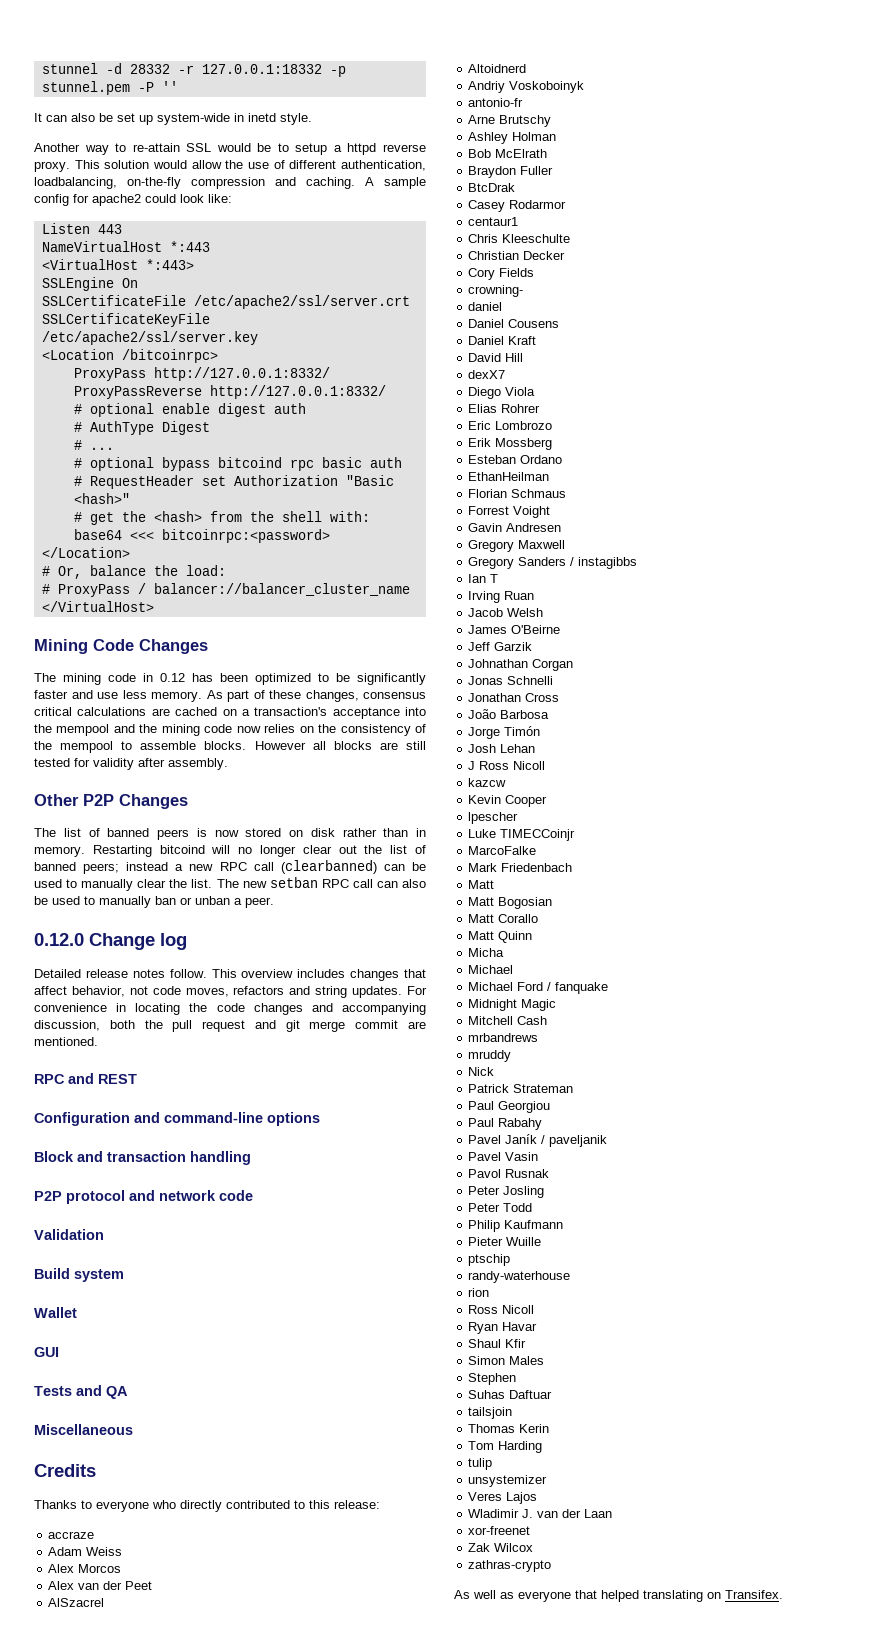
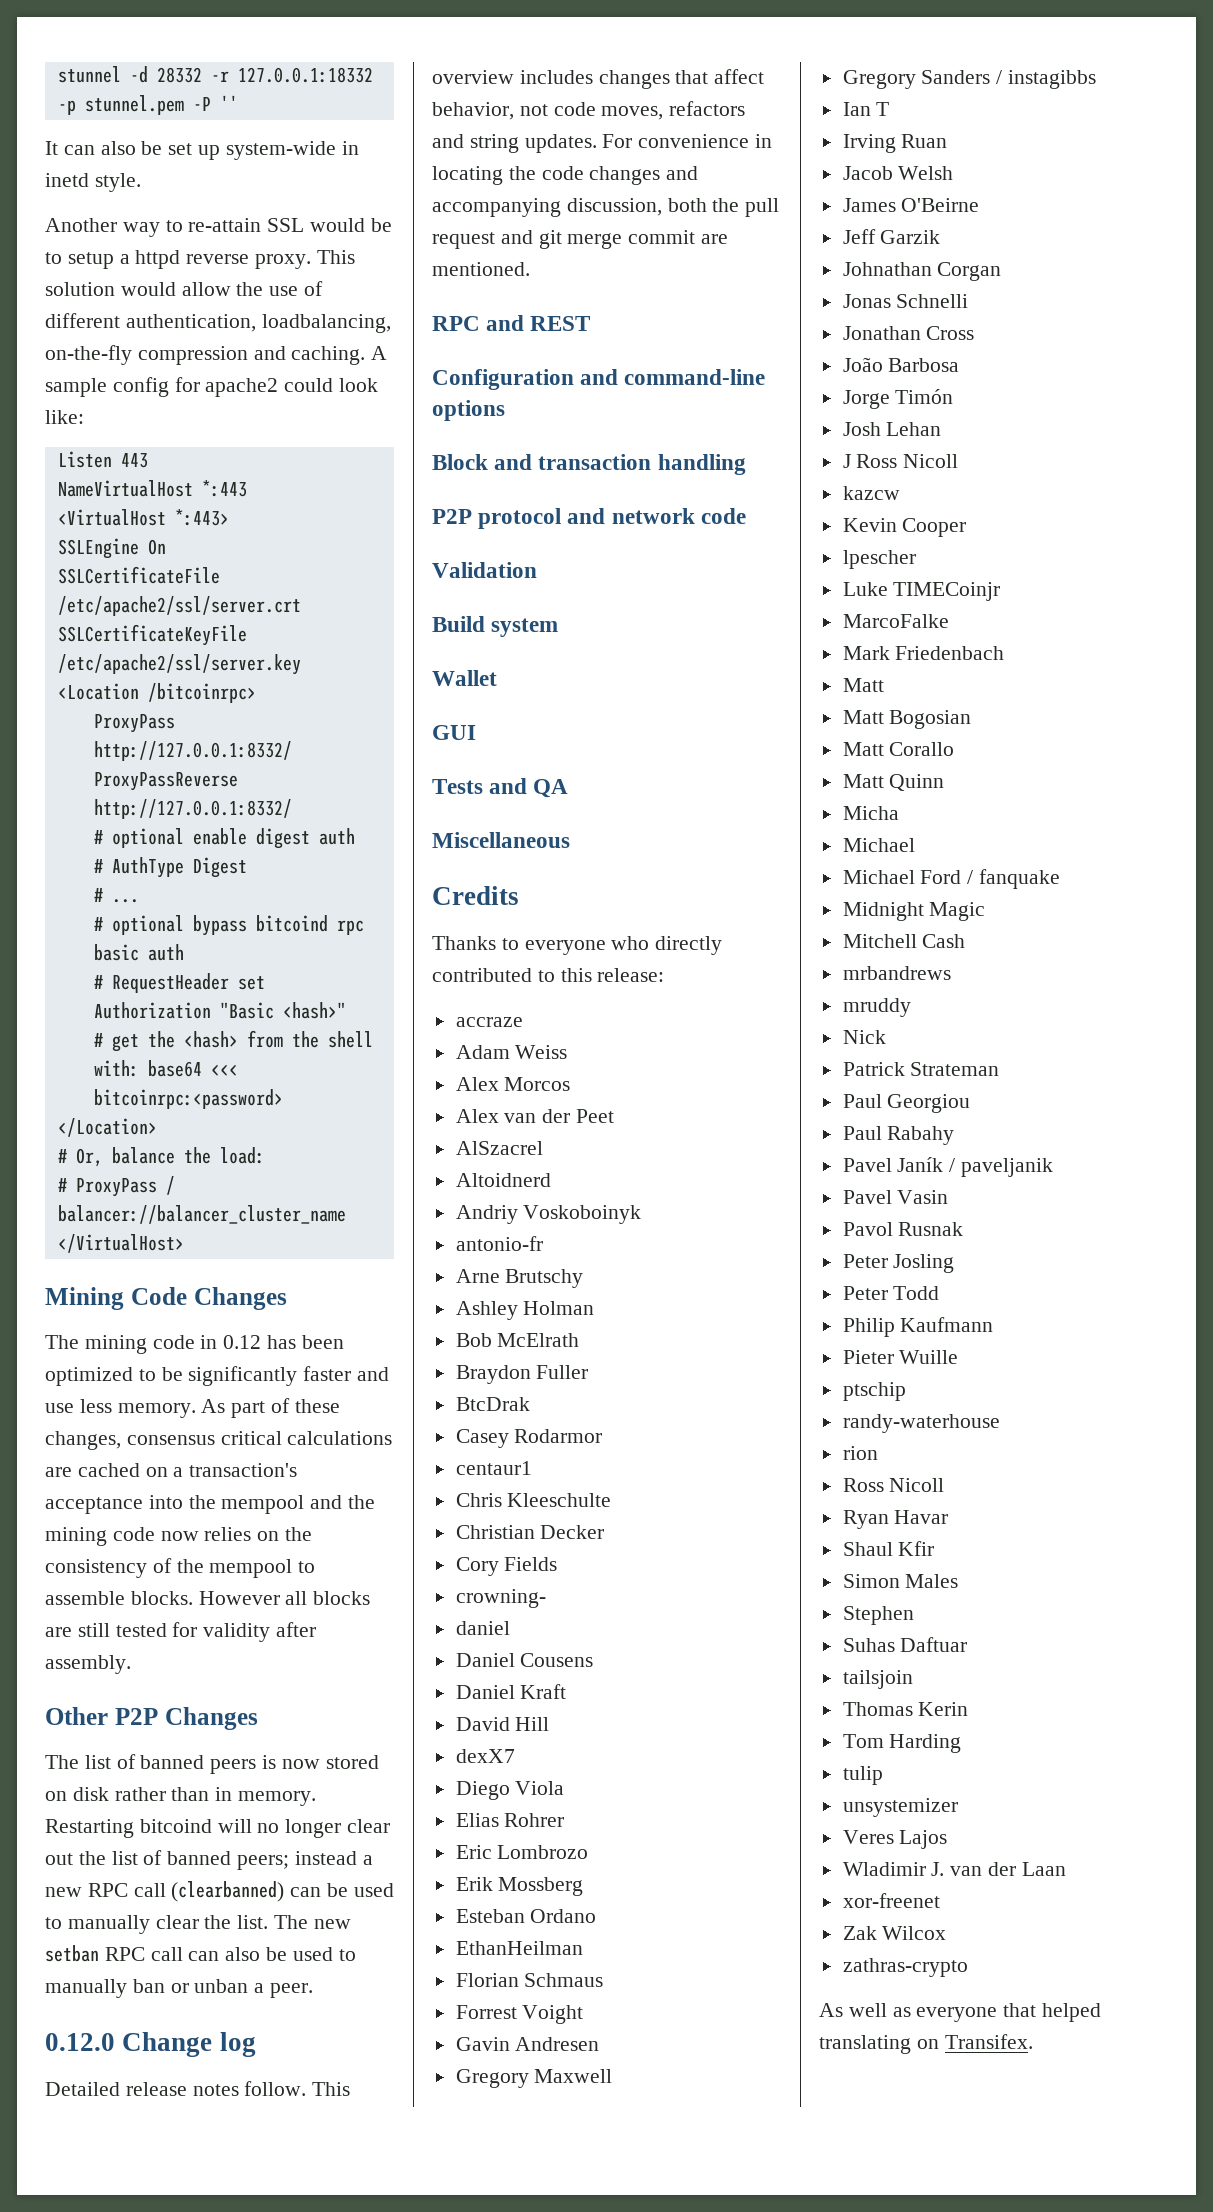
[500,829,576,841] TIMECCoinjr -> [893,582,1001,601] TIMECoinjr

